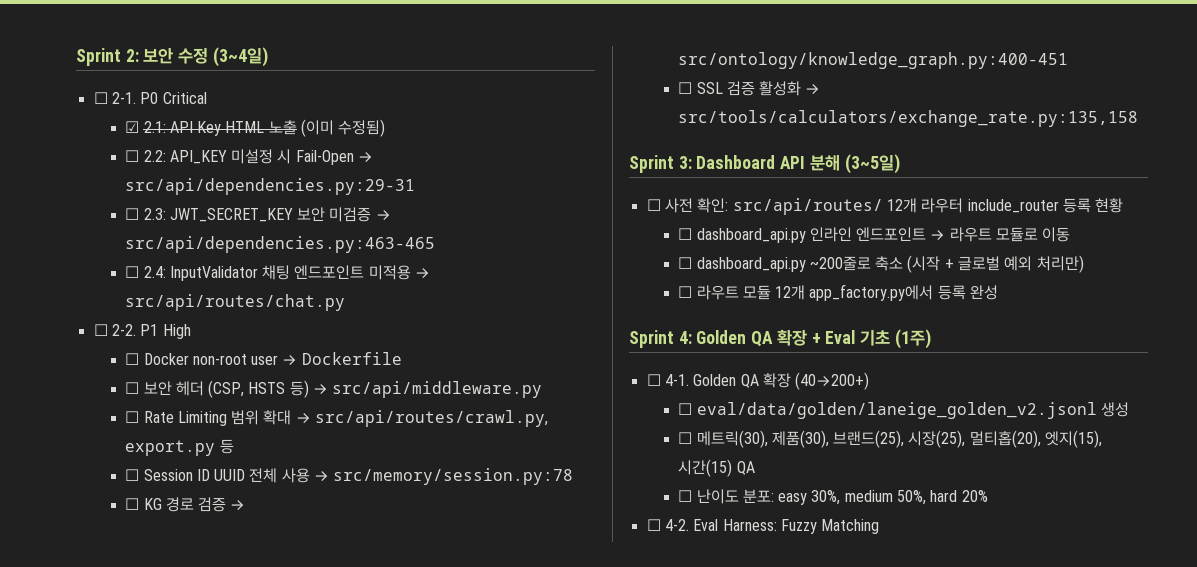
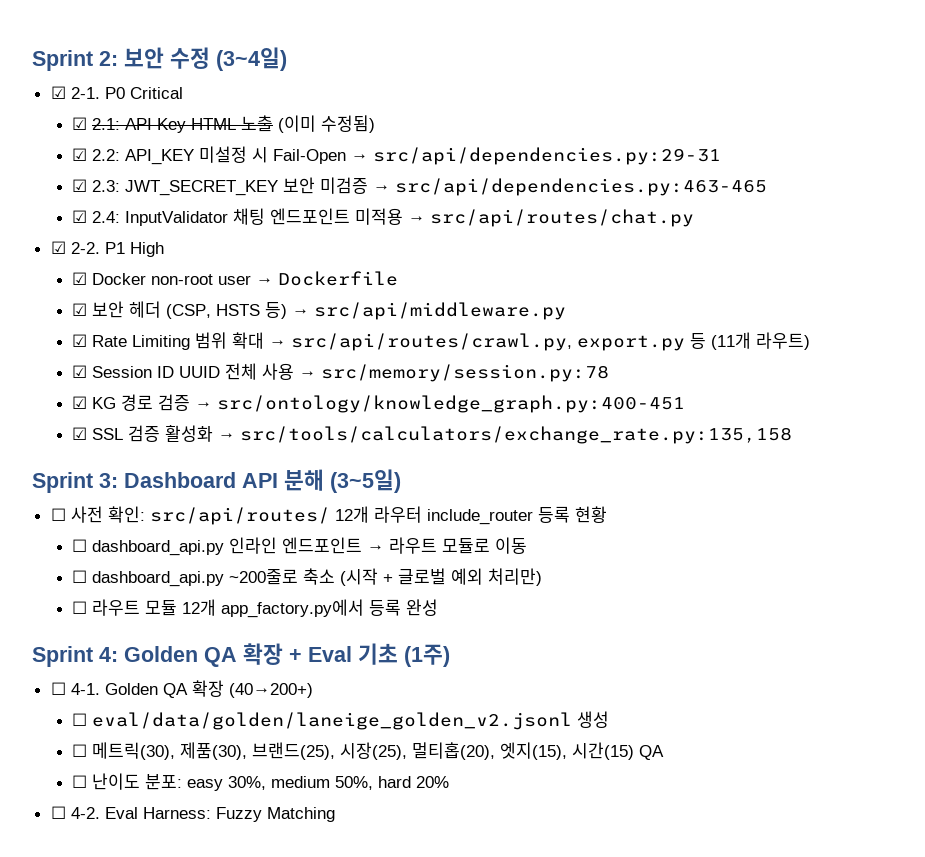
[93,92,108,104] ☐ -> [50,86,66,99] ☑
[125,150,140,162] ☐ -> [71,148,87,161] ☑
[125,208,140,220] ☐ -> [71,179,87,192] ☑
[125,266,140,278] ☐ -> [71,210,87,223] ☑
[93,324,108,336] ☐ -> [50,241,66,254] ☑
[125,353,140,365] ☐ -> [71,272,87,285] ☑
[125,382,140,394] ☐ -> [71,303,87,316] ☑
[125,411,140,423] ☐ -> [71,334,87,347] ☑
[125,469,140,481] // ☐ -> [710,332,810,350] [71,365,87,378] (11개 라우트) // ☑
[125,498,140,510] ☐ -> [71,396,87,409] ☑
[678,82,693,94] ☐ -> [71,427,87,440] ☑

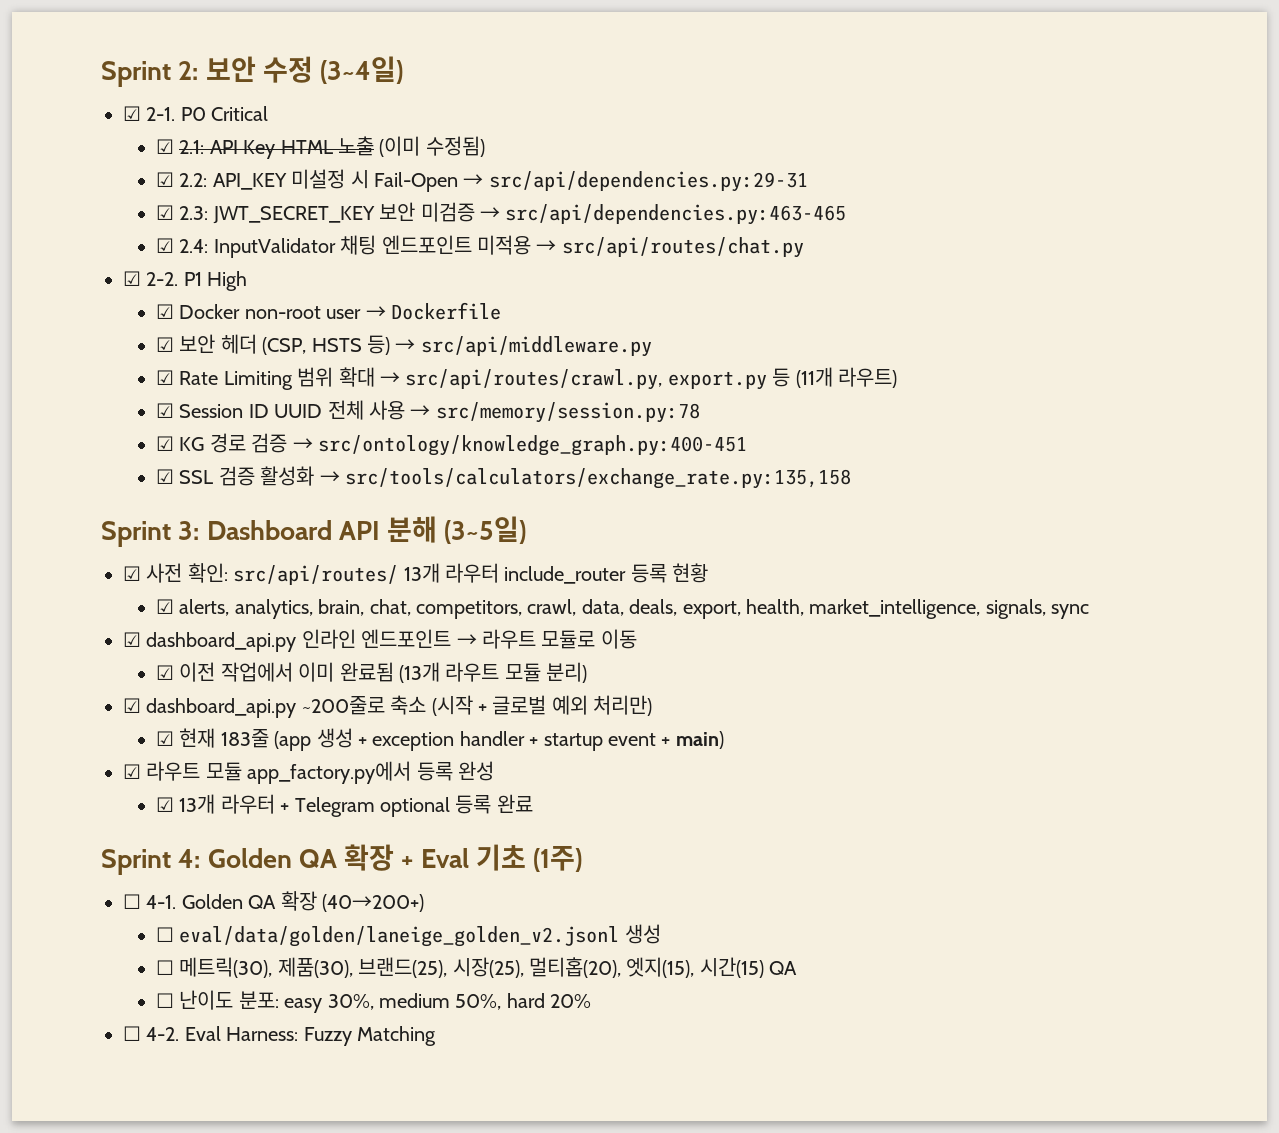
[50,508,66,521] ☐ -> [123,566,141,581] ☑
[334,506,369,523] 12개 -> [403,563,440,583] 13개
[71,539,87,552] ☐ -> [156,599,1090,619] [123,632,141,647] ☑ alerts, analytics, brain, chat, competitors, crawl, data, deals, export, health, market_intelligence, signals, sync // ☑
[71,570,87,583] ☐ -> [156,662,588,683] [123,698,141,713] ☑ 이전 작업에서 이미 완료됨 (13개 라우트 모듈 분리) // ☑
[71,599,216,616] ☐ 라우트 모듈 12개 -> [156,728,724,751] [123,761,242,781] ☑ 현재 183줄 (app 생성 + exception handler + startup event + main) // ☑ 라우트 모듈
(438, 607) none -> [156,794,533,817] // ☑ 13개 라우터 + Telegram optional 등록 완료

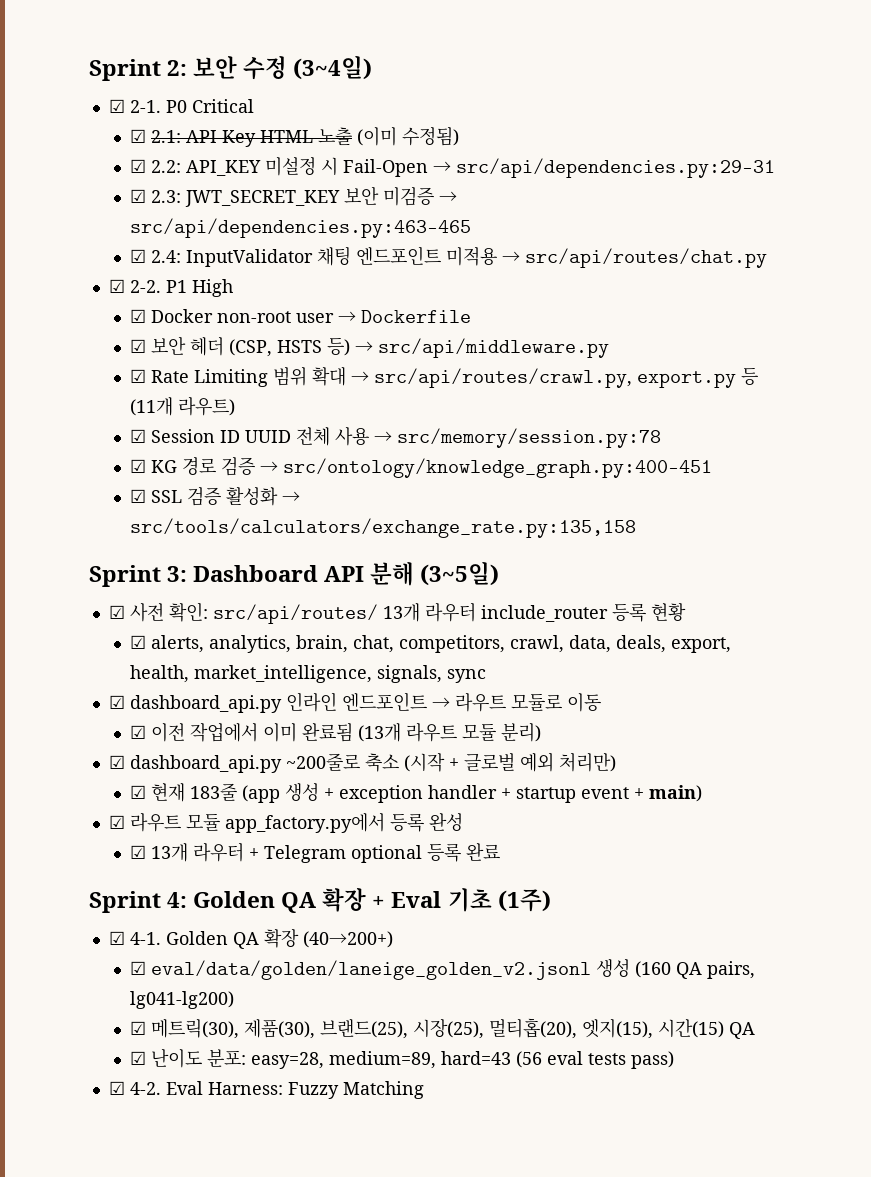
[123,894,141,909] ☐ -> [108,931,125,945] ☑
[156,927,175,942] ☐ -> [130,961,147,975] ☑
[156,960,175,975] // ☐ -> [635,961,756,979] [130,991,235,1009] [130,1021,147,1035] (160 QA pairs, lg041-lg200) // ☑
[156,993,175,1008] ☐ -> [130,1051,147,1065] ☑
[284,993,592,1013] [123,1026,141,1041] easy 30%, medium 50%, hard 20% // ☐ -> [251,1051,675,1069] [108,1081,125,1095] easy=28, medium=89, hard=43 (56 eval tests pass) // ☑

